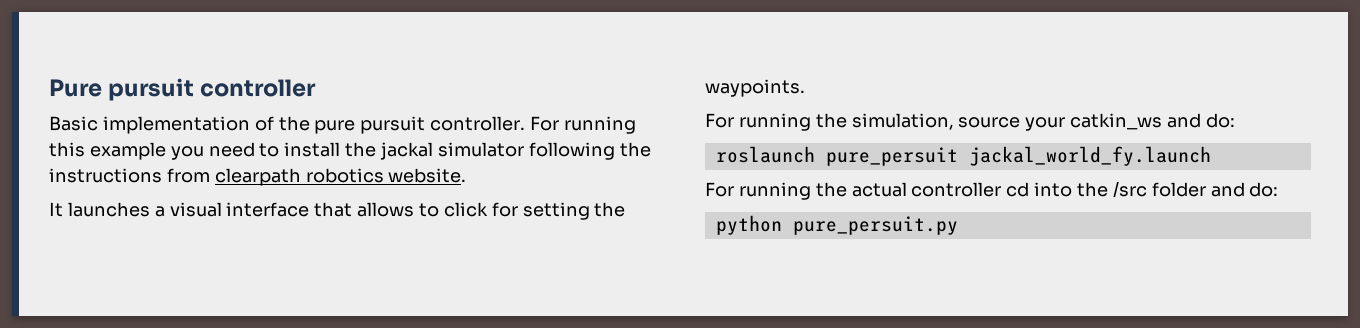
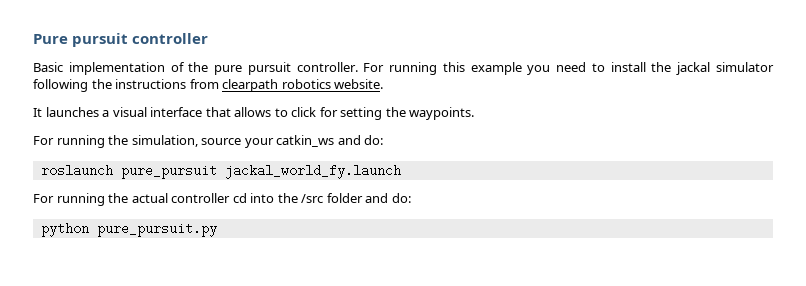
[825,147,958,166] pure_persuit -> [120,164,217,179] pure_pursuit
[792,216,958,235] pure_persuit.py -> [96,222,217,237] pure_pursuit.py

